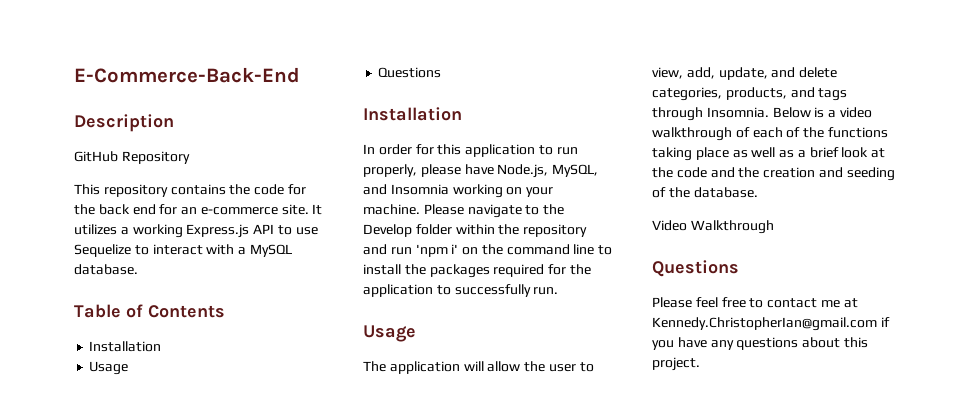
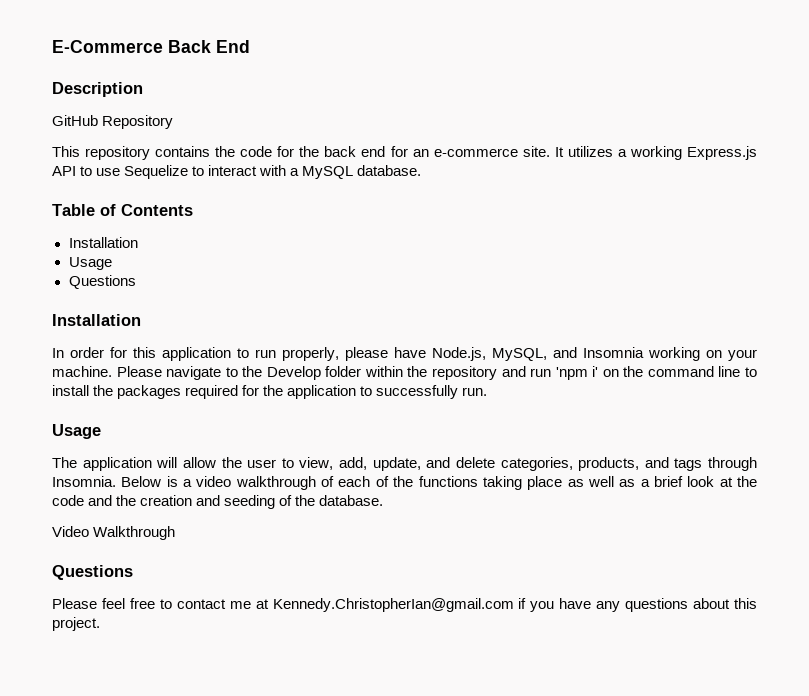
[74,67,300,83] E-Commerce-Back-End -> [52,40,250,53] E-Commerce Back End

